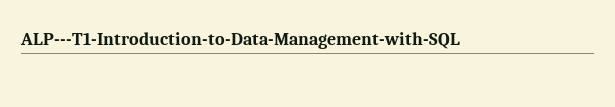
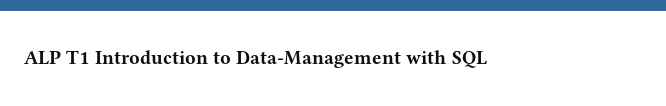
[20,32,460,49] ALP---T1-Introduction-to-Data-Management-with-SQL -> [24,50,487,68] ALP T1 Introduction to Data-Management with SQL

